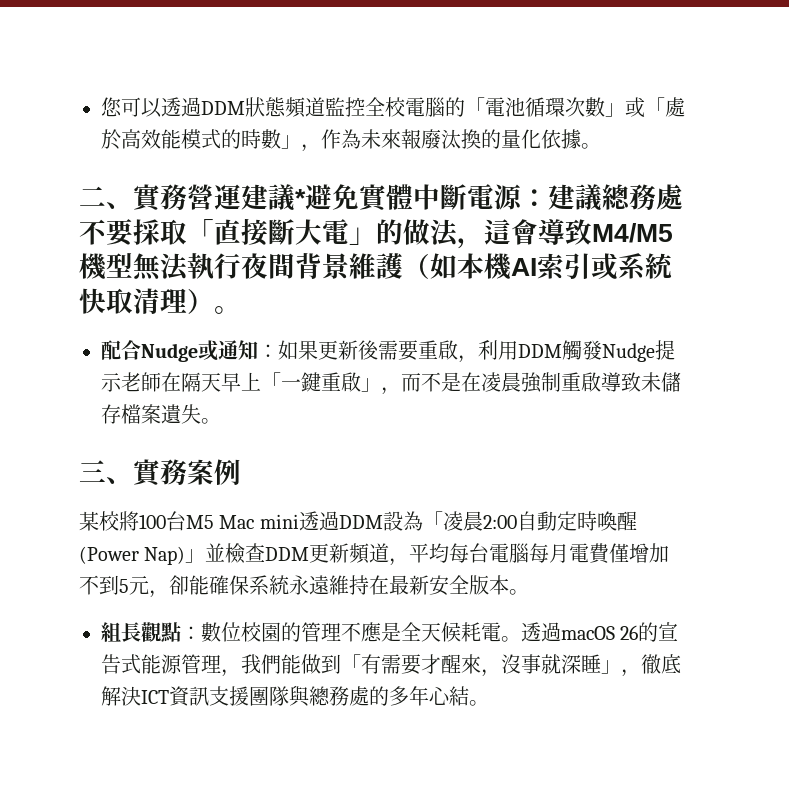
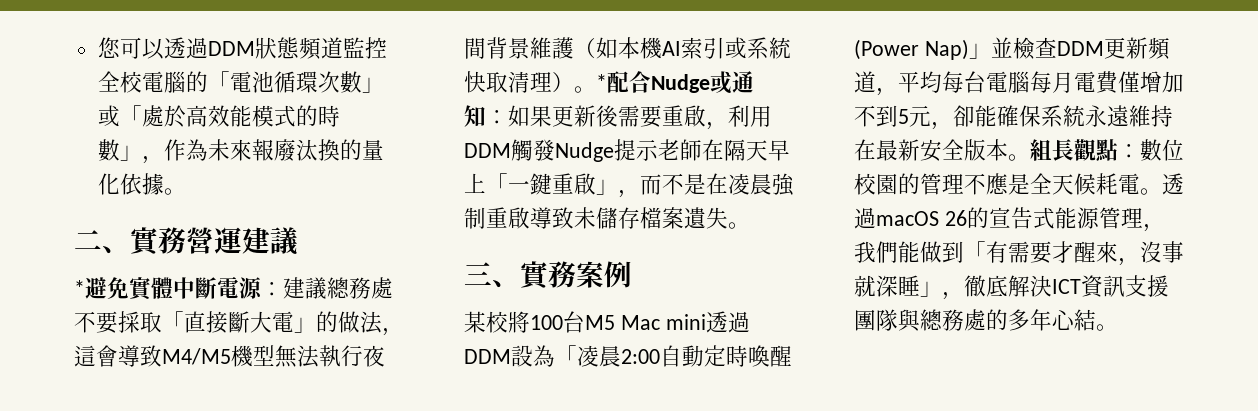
(295, 197) none -> (298, 241) //
(241, 310) // -> [596,74,607,90] *
(529, 592) // -> (1030, 157) none

